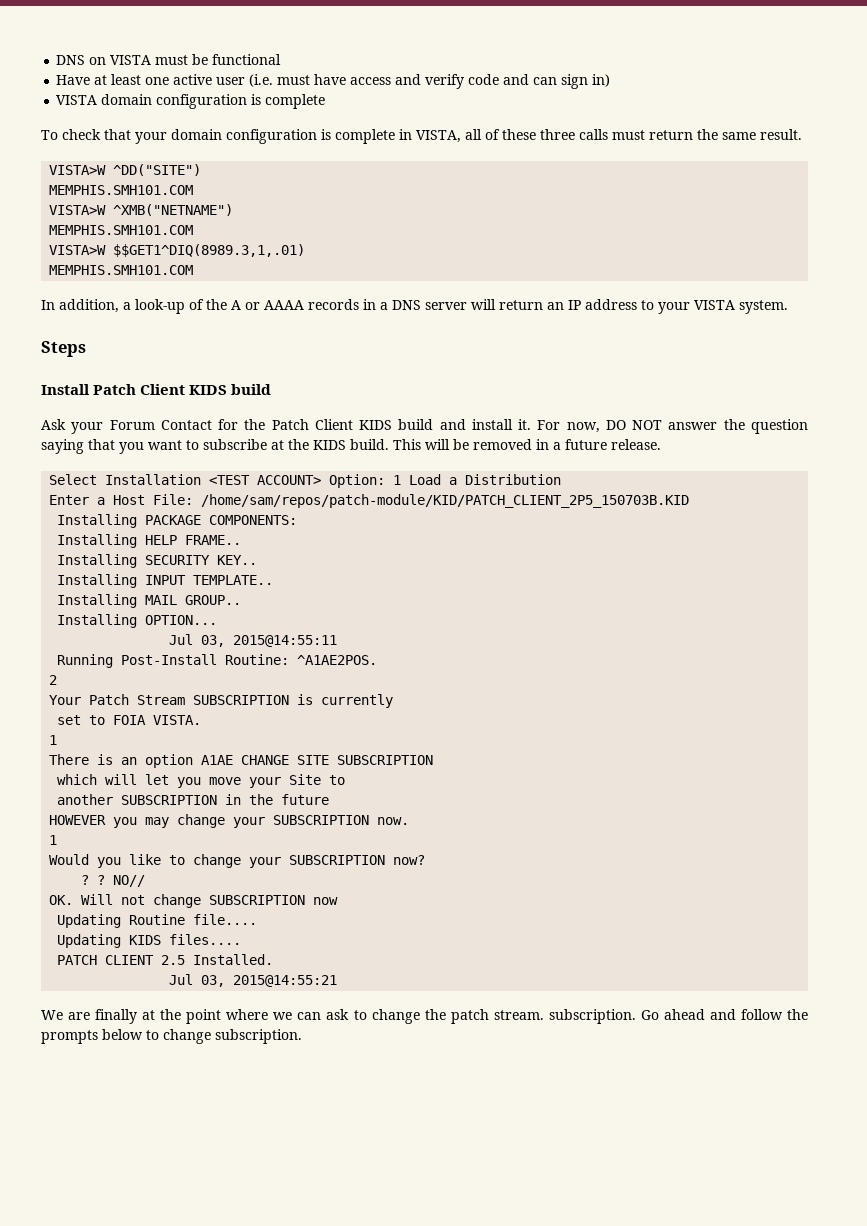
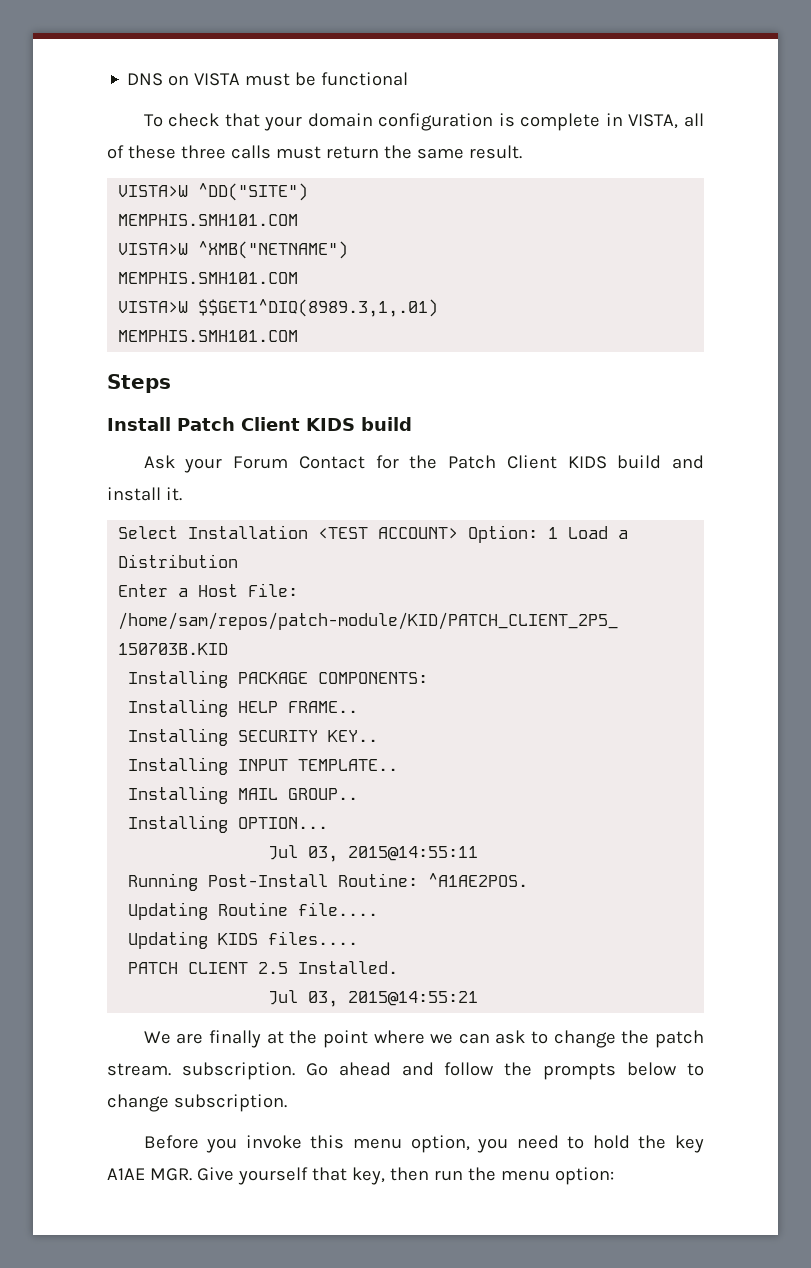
[56,74,611,89] [56,94,326,109] // Have at least one active user (i.e. must have access and verify code and can sign in) // VISTA domain configuration is complete -> (409, 79) none
[41,299,788,314] // In addition, a look-up of the A or AAAA records in a DNS server will return an IP address to your VISTA system. -> (299, 336) none
[537,419,808,434] [41,439,661,454] For now, DO NOT answer the question saying that you want to subscribe at the KIDS build. This will be removed in a future release. -> (182, 494) none
[49,675,58,685] [49,694,394,708] [57,715,202,725] [49,735,58,745] [49,754,434,768] [57,774,346,788] [57,794,330,805] [49,814,410,828] [49,835,58,845] [49,854,426,868] [81,875,146,887] [49,894,339,908] // 2 // Your Patch Stream SUBSCRIPTION is currently // set to FOIA VISTA. // 1 // There is an option A1AE CHANGE SITE SUBSCRIPTION // which will let you move your Site to // another SUBSCRIPTION in the future // HOWEVER you may change your SUBSCRIPTION now. // 1 // Would you like to change your SUBSCRIPTION now? // ? ? NO// // OK. Will not change SUBSCRIPTION now -> (529, 880) none
(302, 1036) none -> [143,1135,705,1153] [107,1167,614,1185] // Before you invoke this menu option, you need to hold the key A1AE MGR. Give yourself that key, then run the menu option:

